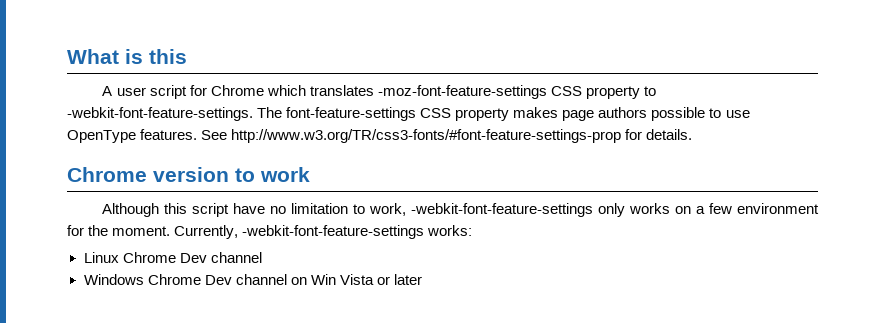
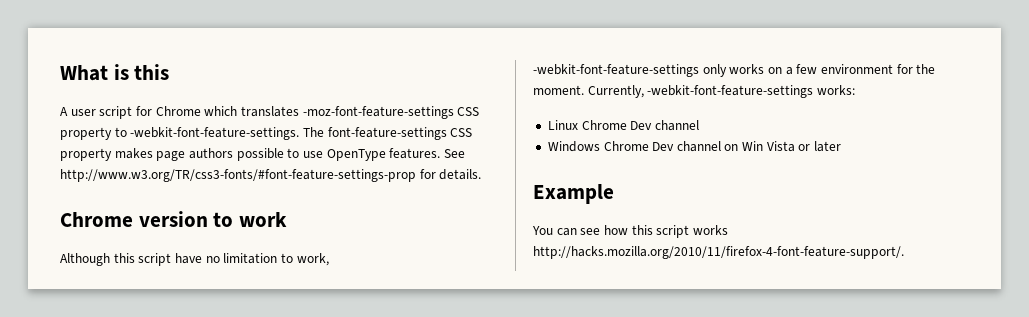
(422, 279) none -> [533,184,614,204] [532,225,728,238] [533,246,904,259] // Example // You can see how this script works http://hacks.mozilla.org/2010/11/firefox-4-font-feature-support/.

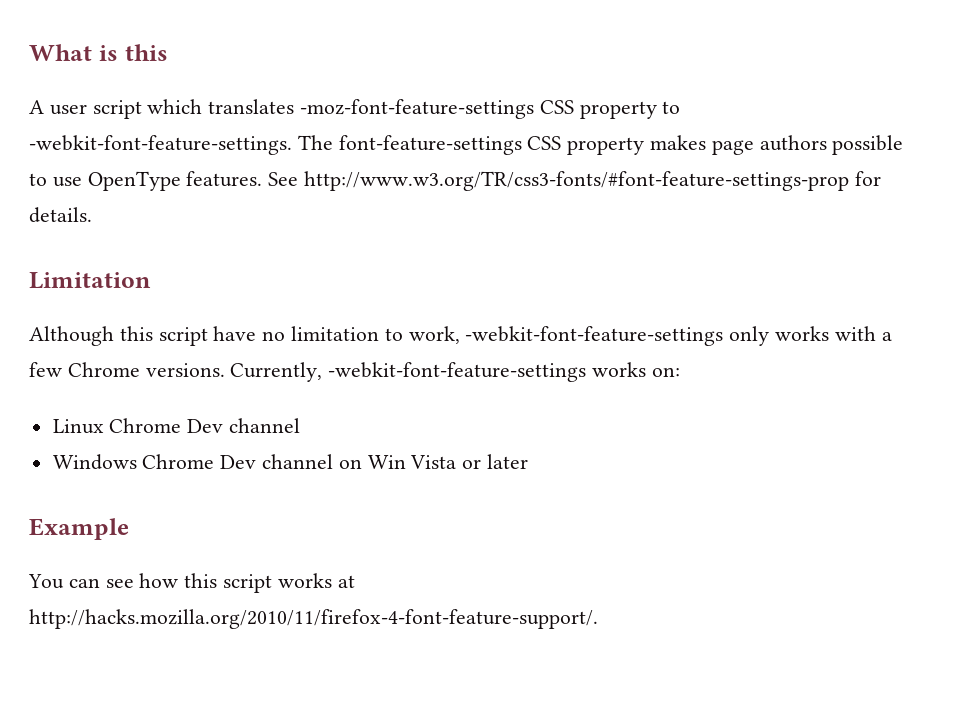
[135,106,201,116] for Chrome -> (142, 109) none
[60,211,288,227] Chrome version to work -> [29,272,151,289] Limitation
[767,67,782,74] on -> [834,326,876,341] with
[820,64,936,74] [533,85,855,98] environment for the moment. Currently, -webkit-font-feature-settings works: -> [67,362,680,382] Chrome versions. Currently, -webkit-font-feature-settings works on:
(728, 230) none -> [337,575,355,588] at

